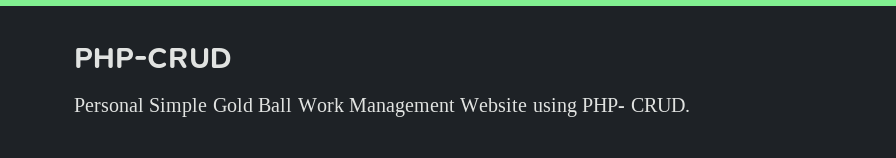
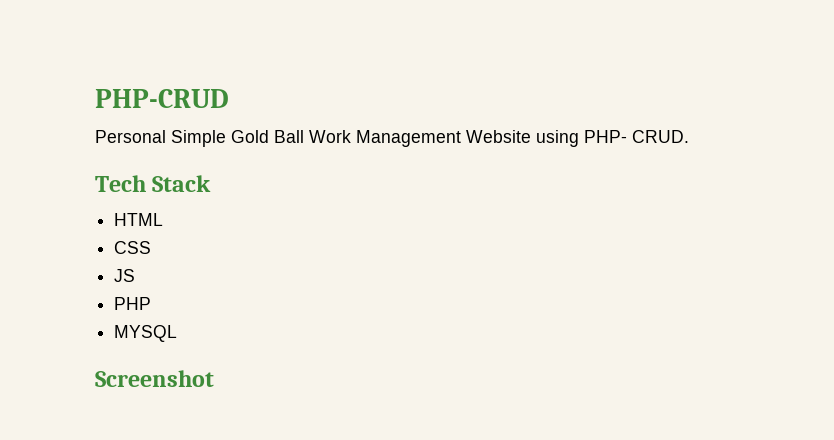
(690, 105) none -> [95,175,212,192] [114,213,164,226] [114,241,152,254] [114,269,136,282] [114,297,152,310] [114,325,178,342] [95,370,214,387] // Tech Stack // HTML // CSS // JS // PHP // MYSQL // Screenshot

